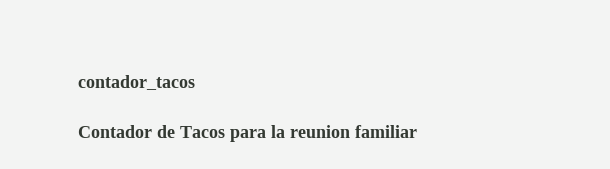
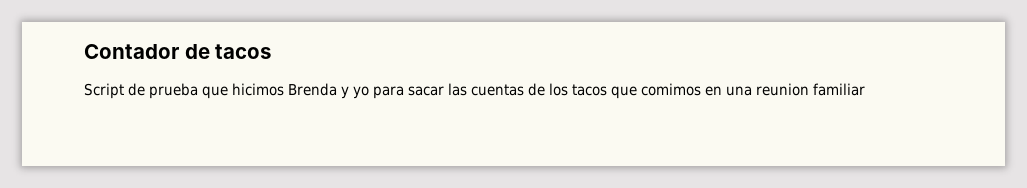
[78,75,195,90] contador_tacos // -> (84, 51) none
[180,125,285,142] Tacos para la -> [215,44,272,59] [84,83,752,99] tacos // Script de prueba que hicimos Brenda y yo para sacar las cuentas de los tacos que comimos en una

